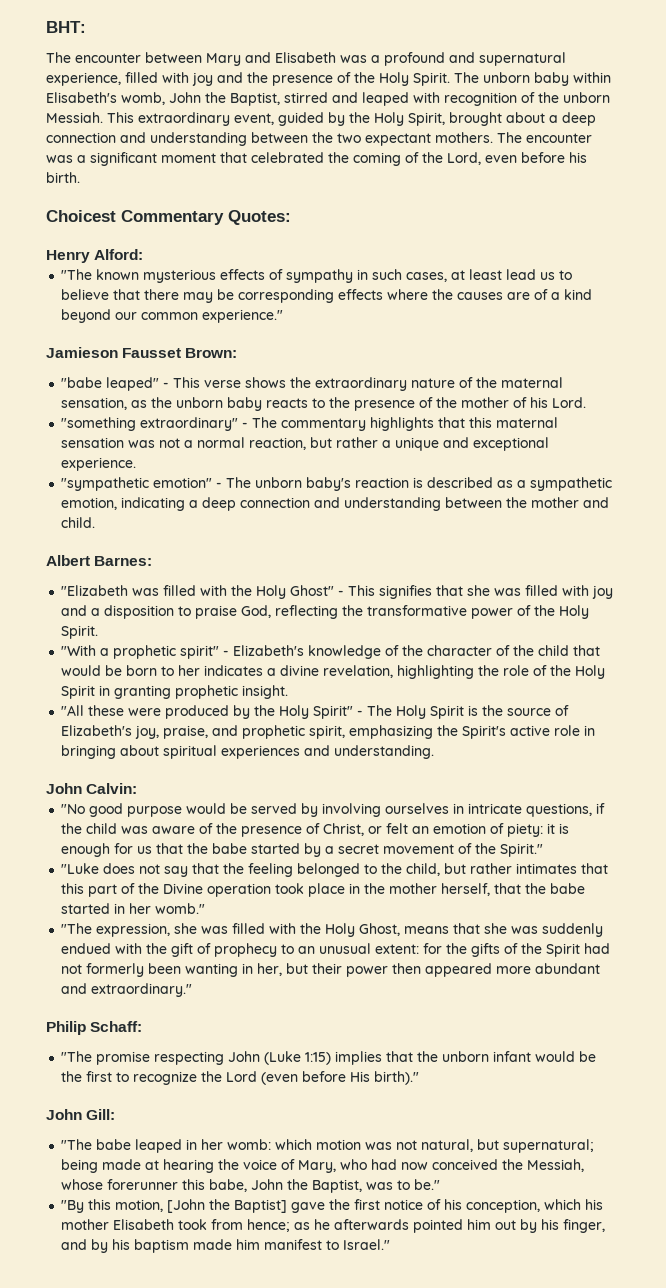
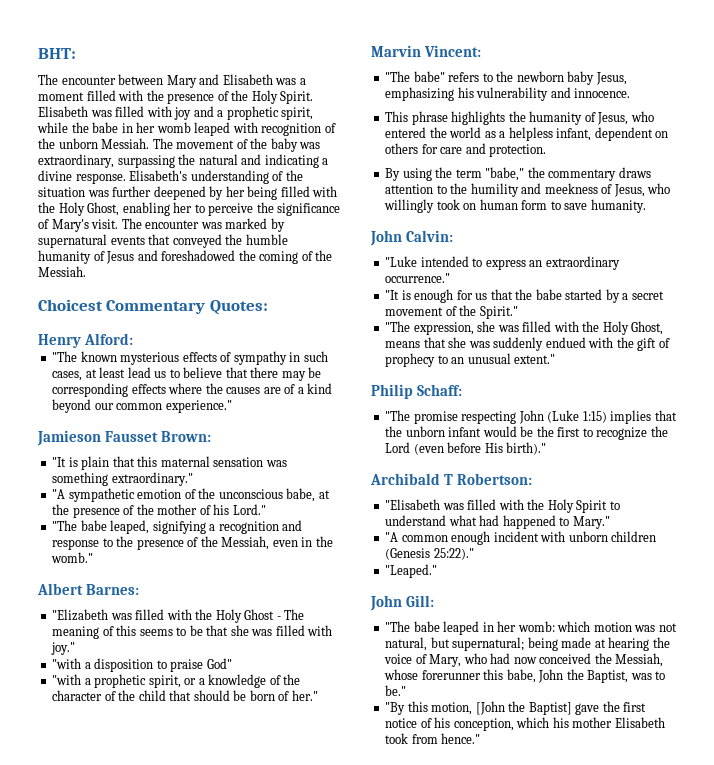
[384,52,566,66] [46,72,243,86] profound and supernatural experience, filled with joy and -> [38,90,144,101] moment filled with
[454,72,611,86] [46,92,358,106] The unborn baby within Elisabeth's womb, John the Baptist, stirred and -> [38,106,314,120] [37,122,191,133] Elisabeth was filled with joy and a prophetic spirit, while the babe in her womb
[107,112,596,126] [46,132,592,146] [46,152,587,166] [46,172,80,183] This extraordinary event, guided by the Holy Spirit, brought about a deep connection and understanding between the two expectant mothers. The encounter was a significant moment that celebrated the coming of the Lord, even before his birth. -> [152,138,321,152] [38,154,329,168] [38,170,303,184] [38,186,338,200] [38,202,341,216] [38,218,285,232] [38,234,288,248] [38,250,333,264] [38,266,86,277] The movement of the baby was extraordinary, surpassing the natural and indicating a divine response. Elisabeth's understanding of the situation was further deepened by her being filled with the Holy Ghost, enabling her to perceive the significance of Mary's visit. The encounter was marked by supernatural events that conveyed the humble humanity of Jesus and foreshadowed the coming of the Messiah.
[61,377,564,391] [61,397,326,411] "babe leaped" - This verse shows the extraordinary nature of the maternal sensation, as the unborn baby reacts to -> [52,456,287,470] [52,472,193,486] [52,488,330,502] "It is plain that this maternal sensation was something extraordinary." // "A sympathetic emotion of the unconscious babe, at
[552,397,587,408] [61,417,559,431] [61,437,550,451] [61,457,137,471] [61,477,613,491] [61,497,610,511] [61,517,96,528] Lord. // "something extraordinary" - The commentary highlights that this maternal sensation was not a normal reaction, but rather a unique and exceptional experience. // "sympathetic emotion" - The unborn baby's reaction is described as a sympathetic emotion, indicating a deep connection and understanding between the mother and child. -> [232,504,266,515] [52,520,303,534] [52,536,333,550] [51,552,94,563] Lord." // "The babe leaped, signifying a recognition and response to the presence of the Messiah, even in the womb."
[290,585,433,599] Ghost" - This signifies -> [244,609,305,620] [52,625,203,639] Ghost - The meaning of this seems to be
[592,585,614,599] [61,605,88,616] joy and -> [51,642,76,655] [52,658,82,669] joy." // "with
[241,605,590,619] [61,625,99,639] [61,645,305,659] God, reflecting the transformative power of the Holy Spirit. // "With a prophetic spirit" - Elizabeth's -> [206,658,232,669] [52,674,205,688] God" // "with a prophetic spirit, or a
[61,665,102,676] would -> [193,690,230,701] should
[161,665,606,679] [61,685,289,699] [61,705,570,719] [61,725,596,739] [61,745,435,759] [46,783,138,794] [61,803,606,817] [61,823,556,837] to her indicates a divine revelation, highlighting the role of the Holy Spirit in granting prophetic insight. // "All these were produced by the Holy Spirit" - The Holy Spirit is the source of Elizabeth's joy, praise, and prophetic spirit, emphasizing the Spirit's active role in bringing about spiritual experiences and understanding. // John Calvin: // "No good purpose would be served by involving ourselves in intricate questions, if the child was aware of the presence of Christ, or felt an emotion of piety: it -> [278,690,318,701] [371,45,481,57] [385,71,627,85] [385,87,631,101] [385,111,654,125] [385,127,669,141] [385,143,547,157] [385,167,651,181] [385,183,671,197] [384,199,646,213] [370,230,453,246] [385,256,620,270] [385,273,451,283] [385,290,400,300] of her." // Marvin Vincent: // "The babe" refers to the newborn baby Jesus, emphasizing his vulnerability and innocence. // This phrase highlights the humanity of Jesus, who entered the world as a helpless infant, dependent on others for care and protection. // By using the term "babe," the commentary draws attention to the humility and meekness of Jesus, who willingly took on human form to save humanity. // John Calvin: // "Luke intended to express an extraordinary occurrence." // "It
[61,863,609,877] [61,883,586,897] [61,903,206,914] // "Luke does not say that the feeling belonged to the child, but rather intimates that this part of the Divine operation took place in the mother herself, that the babe started in her womb." -> (518, 312) none
[375,943,611,957] [61,963,601,977] [61,983,193,997] extent: for the gifts of the Spirit had not formerly been wanting in her, but their power then appeared more abundant and extraordinary." -> [514,354,556,364] extent."
(420, 1078) none -> [370,473,532,485] [385,499,620,513] [385,515,610,529] [385,531,657,545] [385,548,474,560] [385,564,438,578] // Archibald T Robertson: // "Elisabeth was filled with the Holy Spirit to understand what had happened to Mary." // "A common enough incident with unborn children (Genesis 25:22)." // "Leaped."
[247,1219,606,1233] [61,1239,391,1253] hence; as he afterwards pointed him out by his finger, and by his baptism made him manifest to Israel." -> [441,733,481,744] hence."

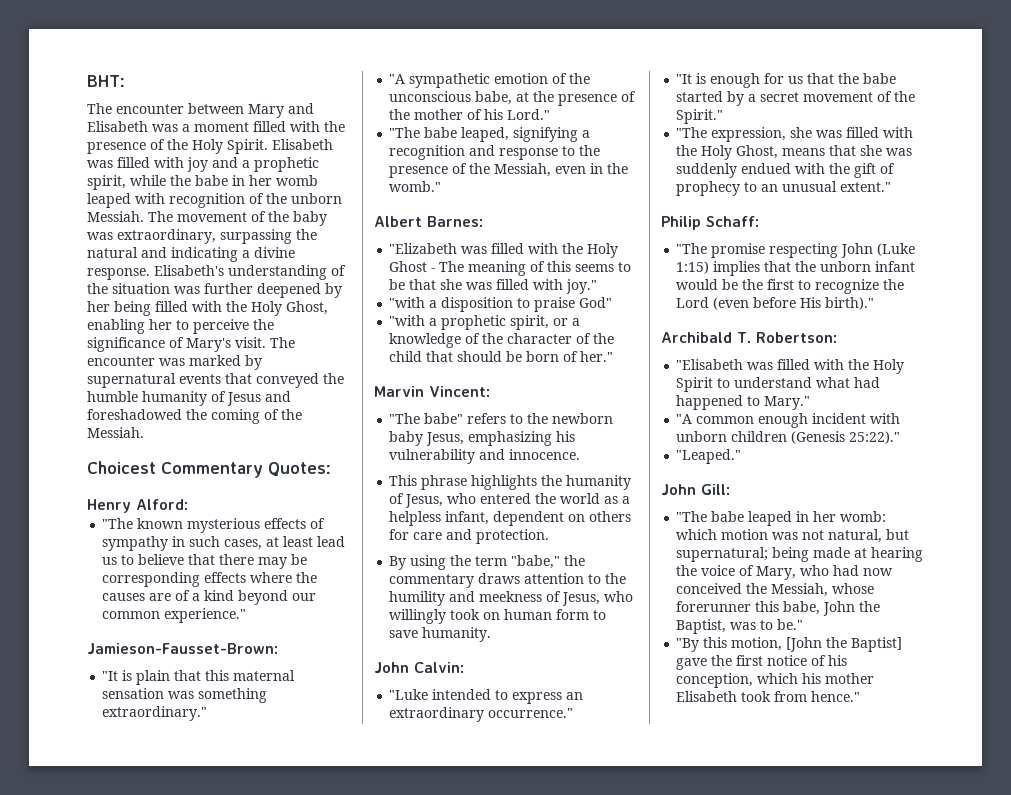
[37,430,211,446] Jamieson Fausset Brown: -> [87,643,278,655] Jamieson-Fausset-Brown:
[443,474,453,485] T -> [737,332,751,343] T.

